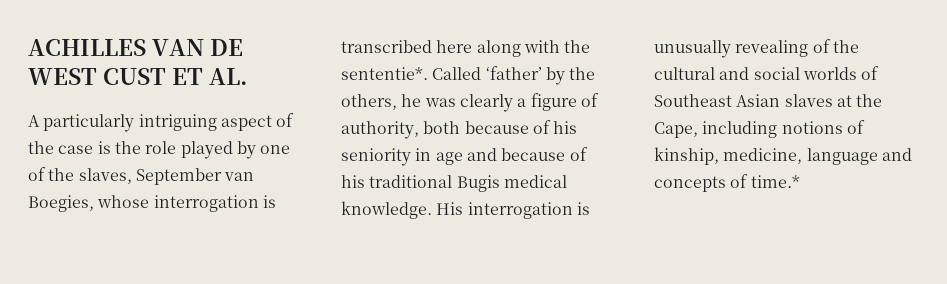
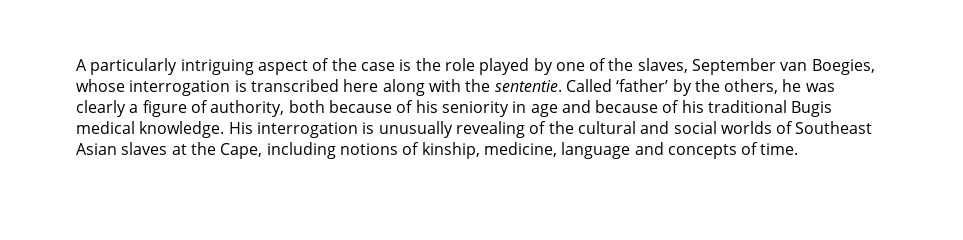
[28,39,244,56] [28,68,249,85] ACHILLES VAN DE WEST CUST ET AL. // -> (76, 65) none
[341,67,428,80] sententie*. -> [494,80,562,92] sententie.
[750,175,800,188] time.* -> [760,143,799,155] time.

